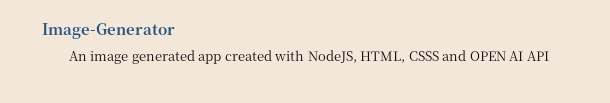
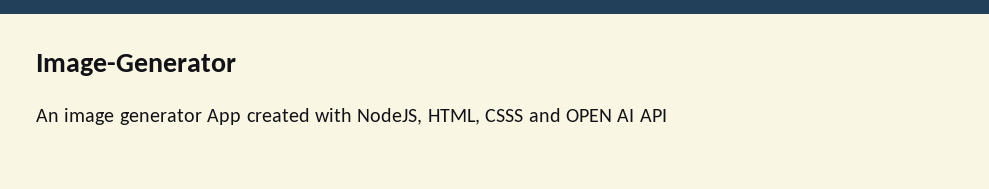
[131,50,222,64] generated app -> [119,109,242,125] generator App

